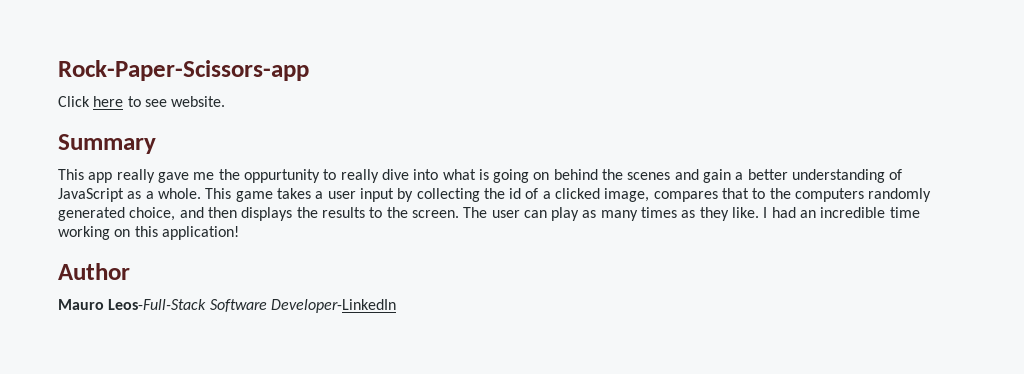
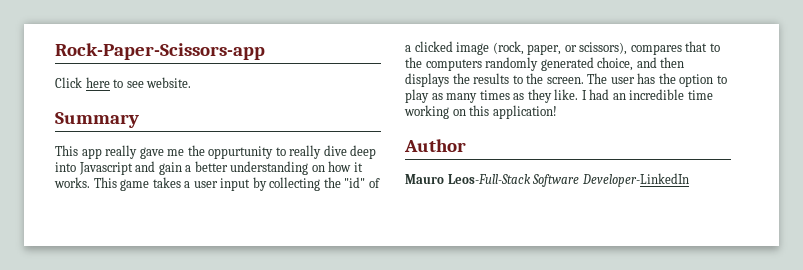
[413,169,671,183] into what is going on behind the scenes -> [350,145,377,159] [55,162,133,175] deep into Javascript
[889,169,903,180] [58,188,201,202] of JavaScript as a whole. -> [311,161,363,172] [54,177,90,188] on how it works.
[509,188,522,199] id -> [344,177,366,188] "id"
[604,188,650,202] image, -> [456,41,628,55] image (rock, paper, or scissors),
[523,210,547,218] can -> [637,73,727,87] has the option to

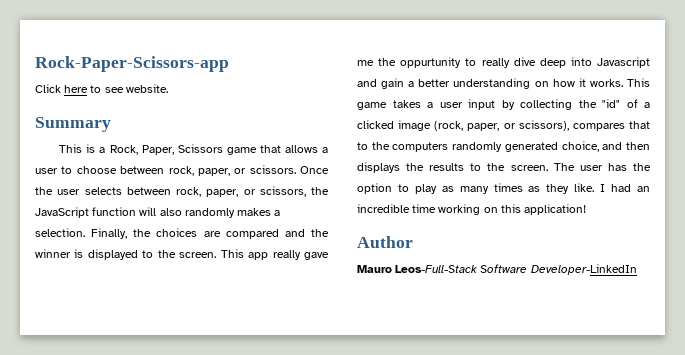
(78, 150) none -> [86,144,328,155] [35,165,329,176] [35,186,329,197] [35,207,281,218] [35,228,329,239] [35,249,244,260] is a Rock, Paper, Scissors game that allows a user to choose between rock, paper, or scissors. Once the user selects between rock, paper, or scissors, the JavaScript function will also randomly makes a selection. Finally, the choices are compared and the winner is displayed to the screen. This

